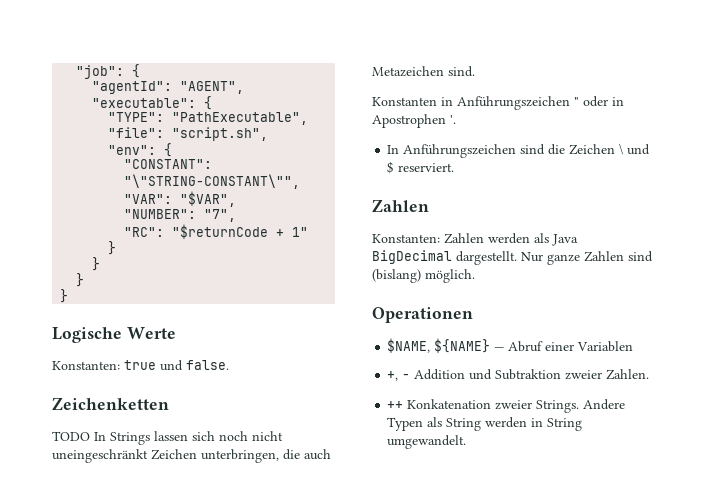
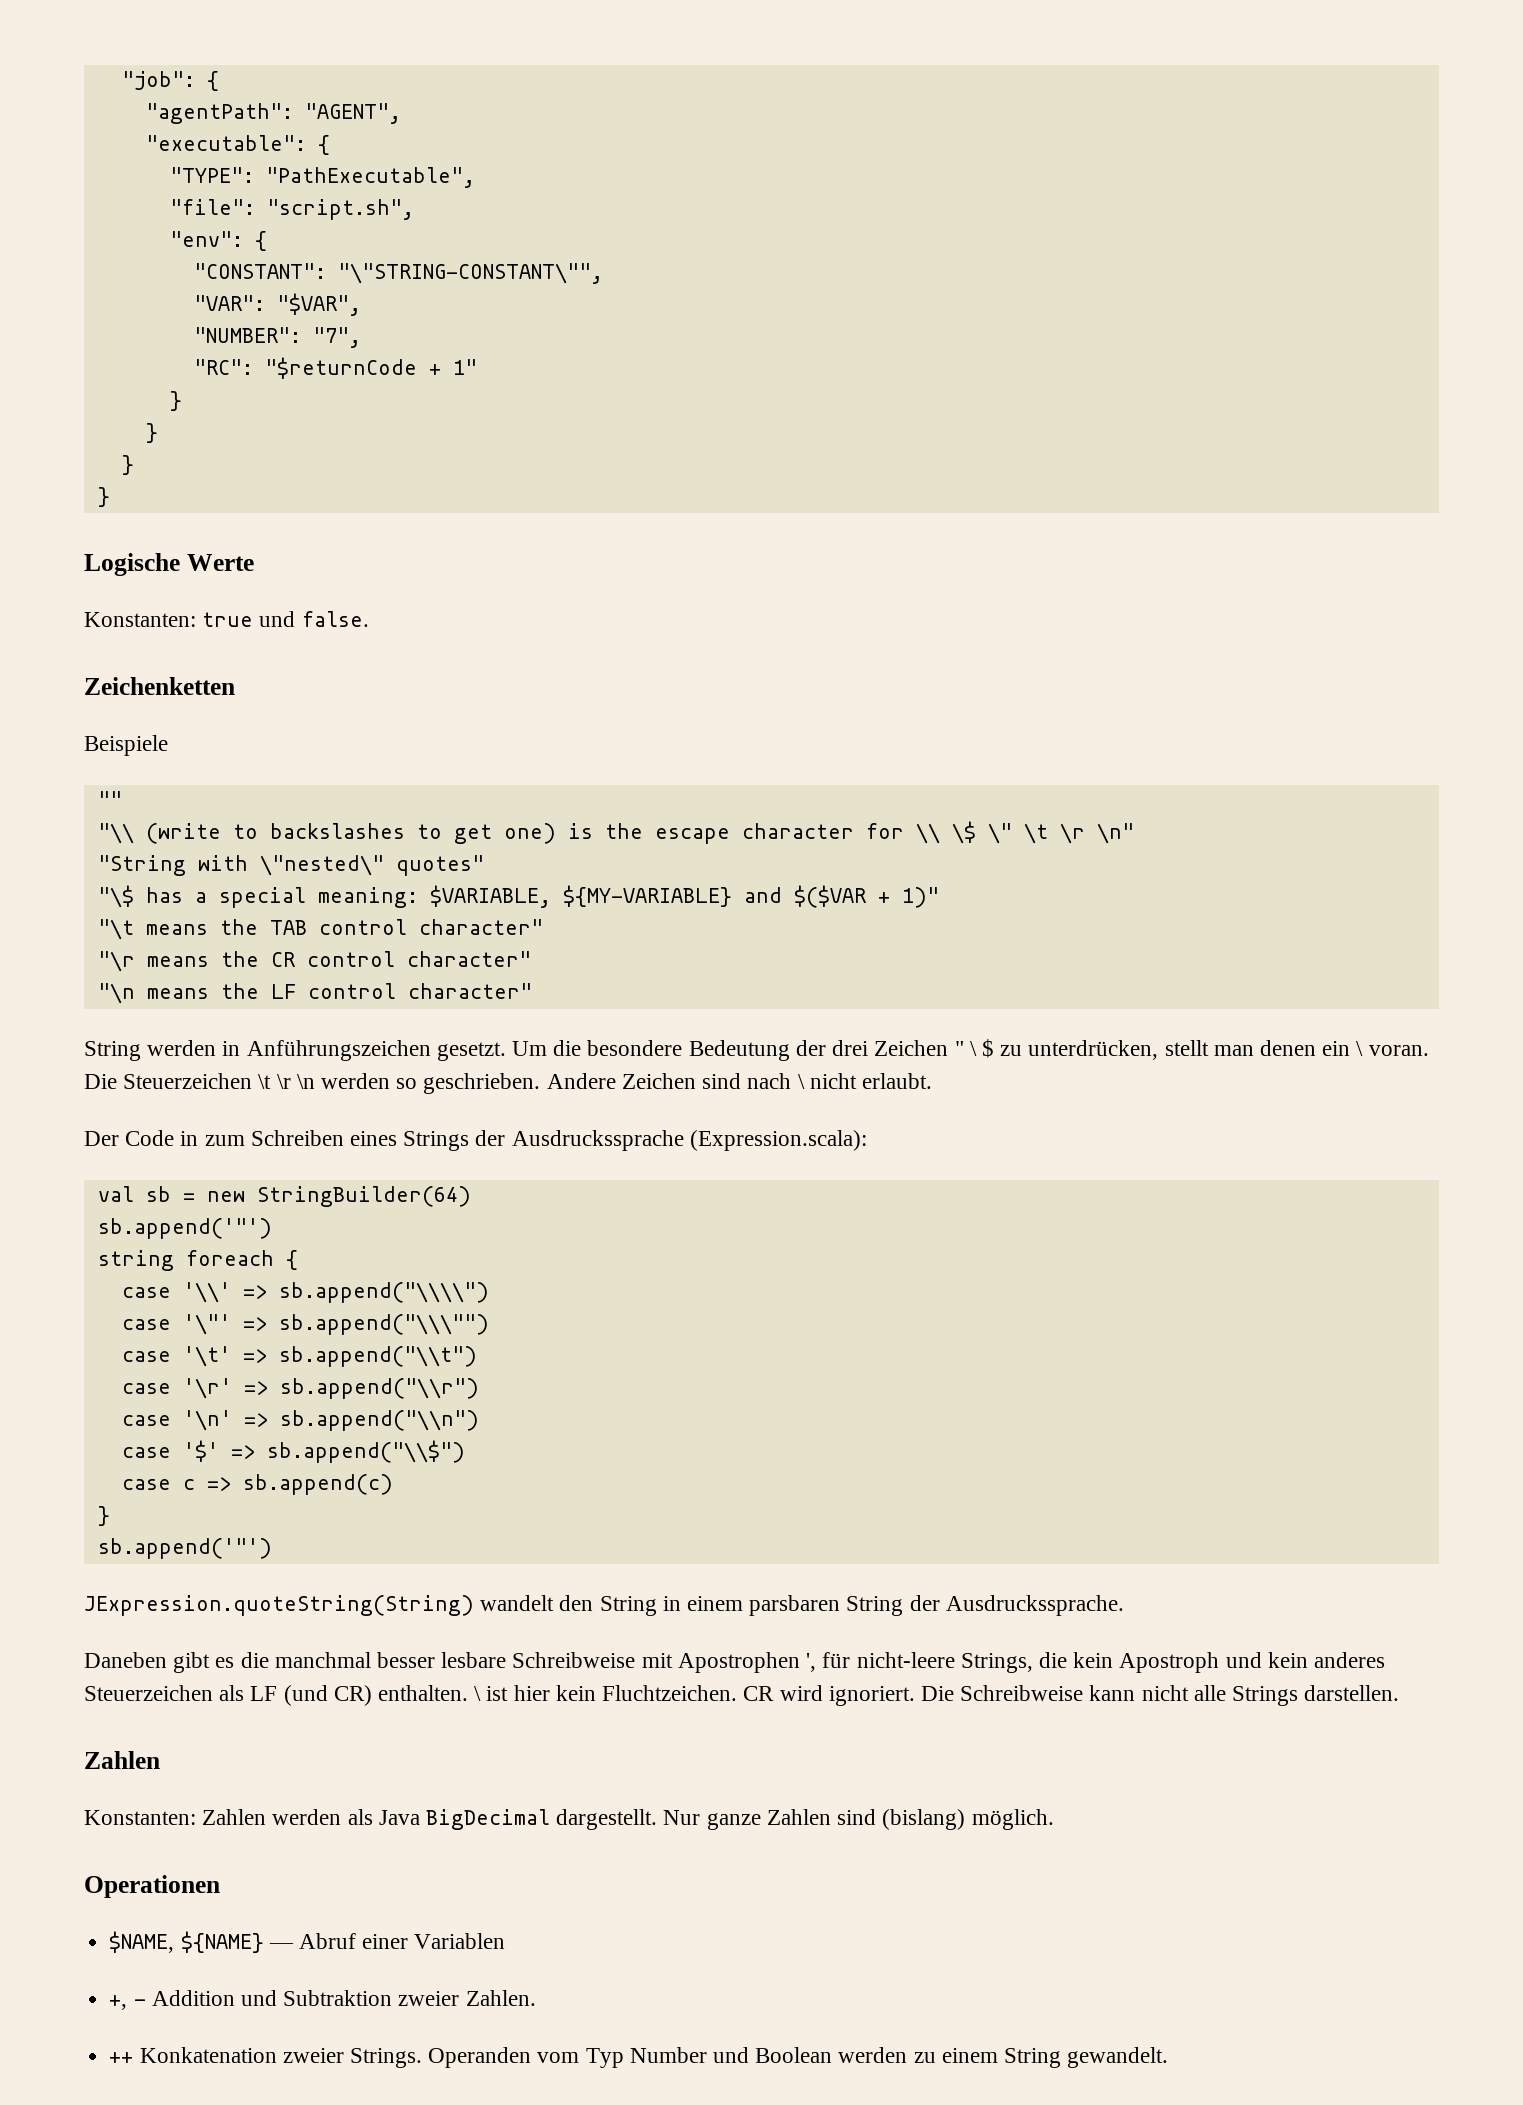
[92,81,173,94] "agentId": -> [145,103,293,124] "agentPath":
[52,431,283,445] [52,449,331,463] [372,66,475,77] [372,96,624,110] [372,114,456,128] [387,143,651,158] [387,161,455,174] TODO In Strings lassen sich noch nicht uneingeschränkt Zeichen unterbringen, die auch Metazeichen sind. // Konstanten in Anführungszeichen " oder in Apostrophen '. // In Anführungszeichen sind die Zeichen \ und $ reserviert. -> [84,735,168,756] [97,791,122,807] [97,821,1134,844] [97,855,484,876] [97,885,939,908] [97,919,543,940] [97,951,531,972] [97,983,532,1004] [84,1039,1429,1061] [84,1073,932,1094] [84,1130,867,1151] [97,1186,471,1207] [97,1218,272,1239] [97,1250,298,1271] [121,1282,489,1303] [121,1314,489,1335] [121,1346,477,1367] [121,1378,479,1399] [121,1410,479,1431] [121,1440,465,1463] [121,1474,393,1495] [97,1506,110,1526] [97,1538,272,1559] [84,1595,1124,1616] [84,1652,1385,1673] [84,1685,1400,1706] Beispiele // "" // "\\ (write to backslashes to get one) is the escape character for \\ \$ \" \t \r \n" // "String with \"nested\" quotes" // "\$ has a special meaning: $VARIABLE, ${MY-VARIABLE} and $($VAR + 1)" // "\t means the TAB control character" // "\r means the CR control character" // "\n means the LF control character" // String werden in Anführungszeichen gesetzt. Um die besondere Bedeutung der drei Zeichen " \ $ zu unterdrücken, stellt man denen ein \ voran. Die Steuerzeichen \t \r \n werden so geschrieben. Andere Zeichen sind nach \ nicht erlaubt. // Der Code in zum Schreiben eines Strings der Ausdruckssprache (Expression.scala): // val sb = new StringBuilder(64) // sb.append('"') // string foreach { // case '\\' => sb.append("\\\\") // case '\"' => sb.append("\\\"") // case '\t' => sb.append("\\t") // case '\r' => sb.append("\\r") // case '\n' => sb.append("\\n") // case '$' => sb.append("\\$") // case c => sb.append(c) // } // sb.append('"') // JExpression.quoteString(String) wandelt den String in einem parsbaren String der Ausdruckssprache. // Daneben gibt es die manchmal besser lesbare Schreibweise mit Apostrophen ', für nicht-leere Strings, die kein Apostroph und kein anderes Steuerzeichen als LF (und CR) enthalten. \ ist hier kein Fluchtzeichen. CR wird ignoriert. Die Schreibweise kann nicht alle Strings darstellen.
[583,399,626,410] [387,417,583,431] [387,435,467,449] Andere Typen als String werden in String umgewandelt. -> [428,2047,1169,2068] Operanden vom Typ Number und Boolean werden zu einem String gewandelt.

